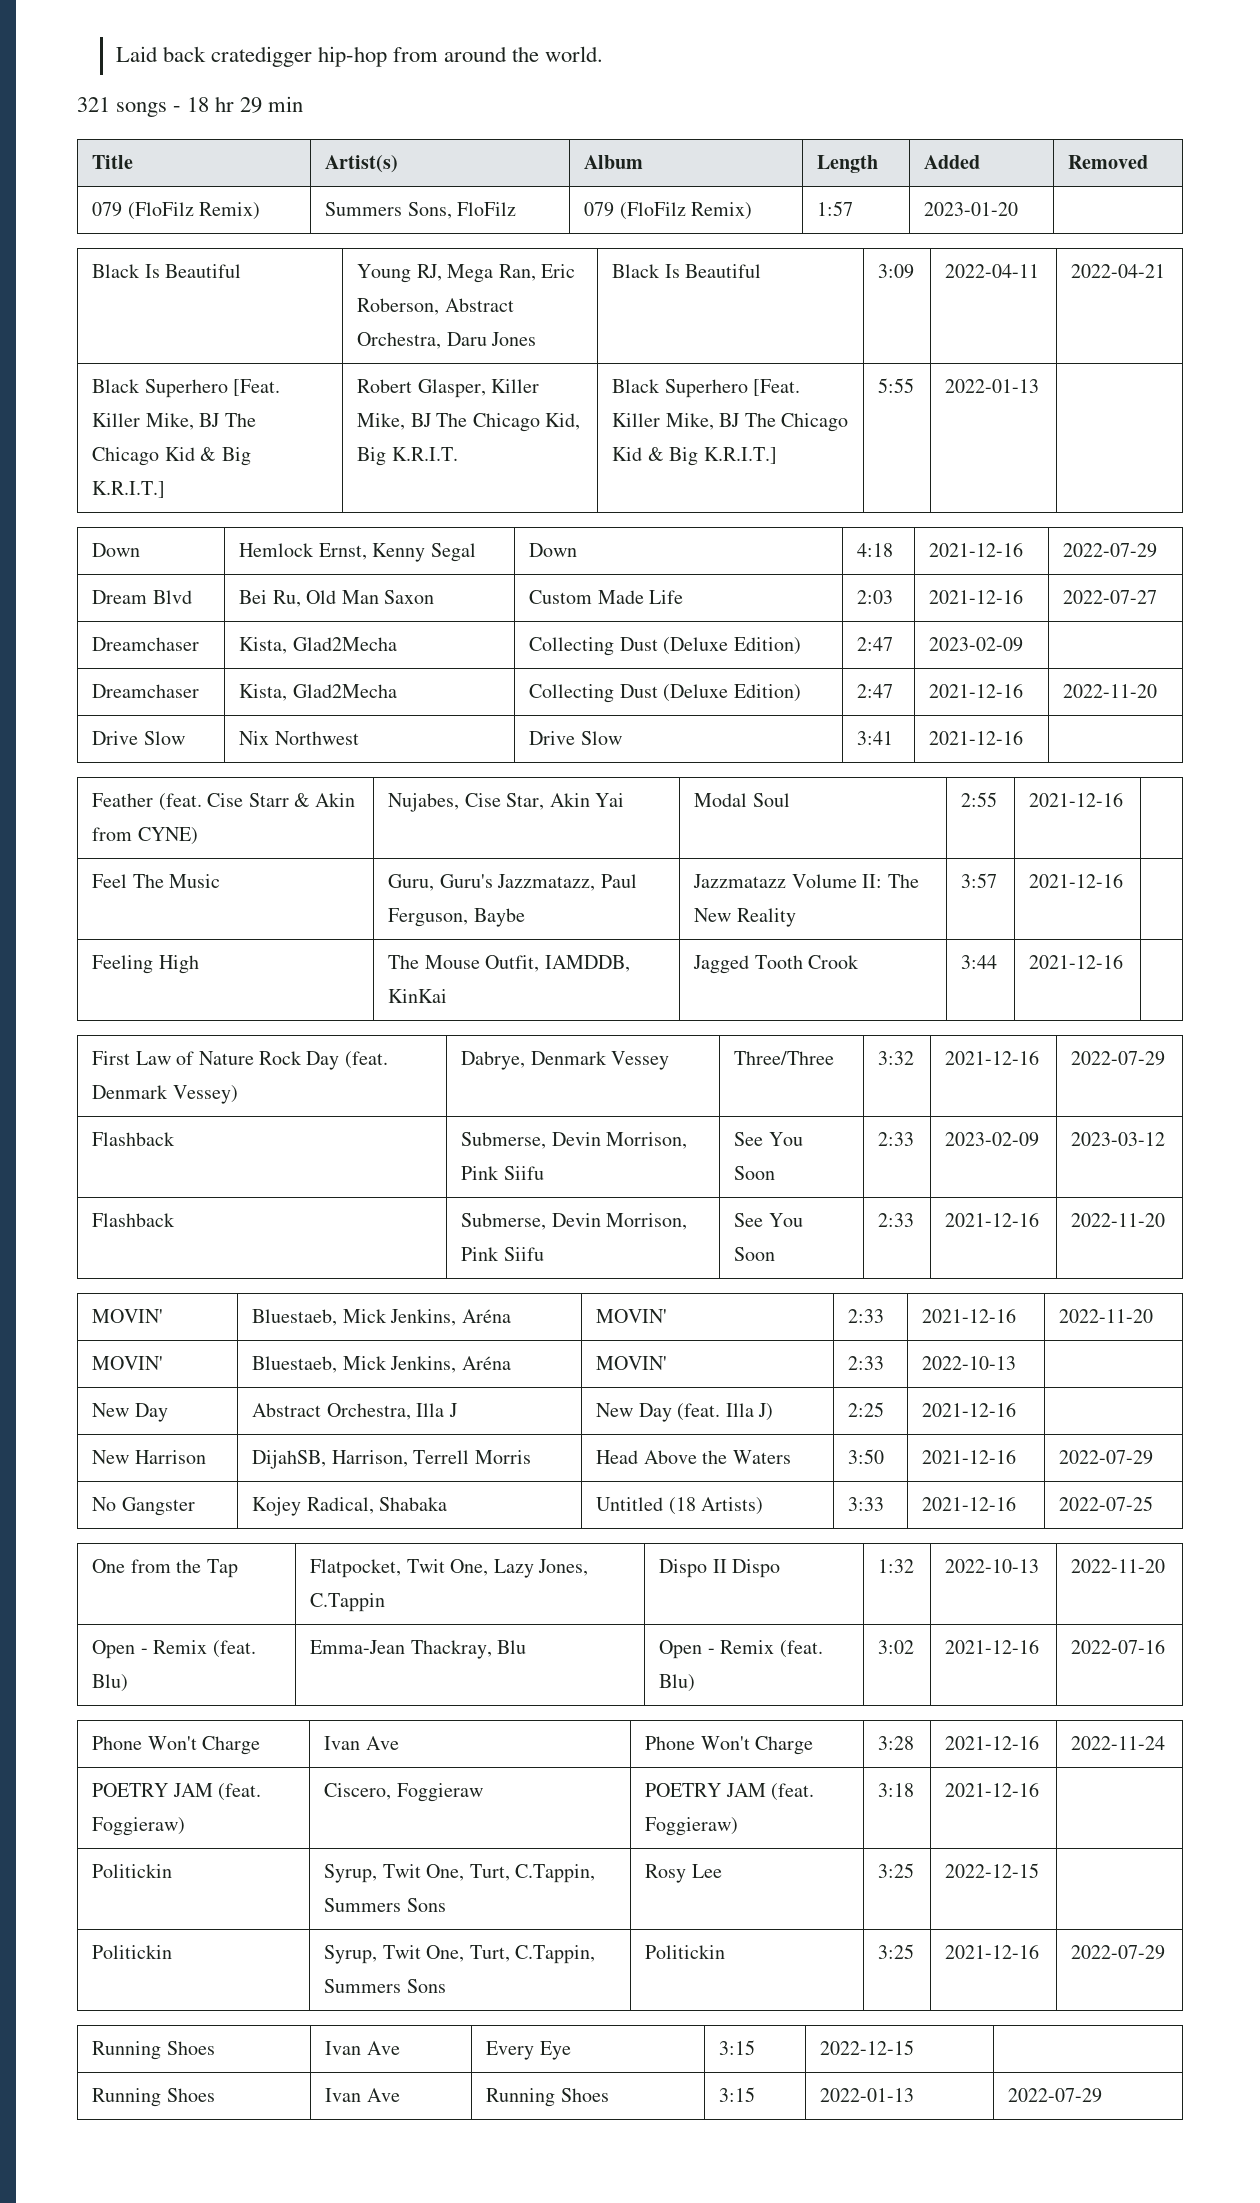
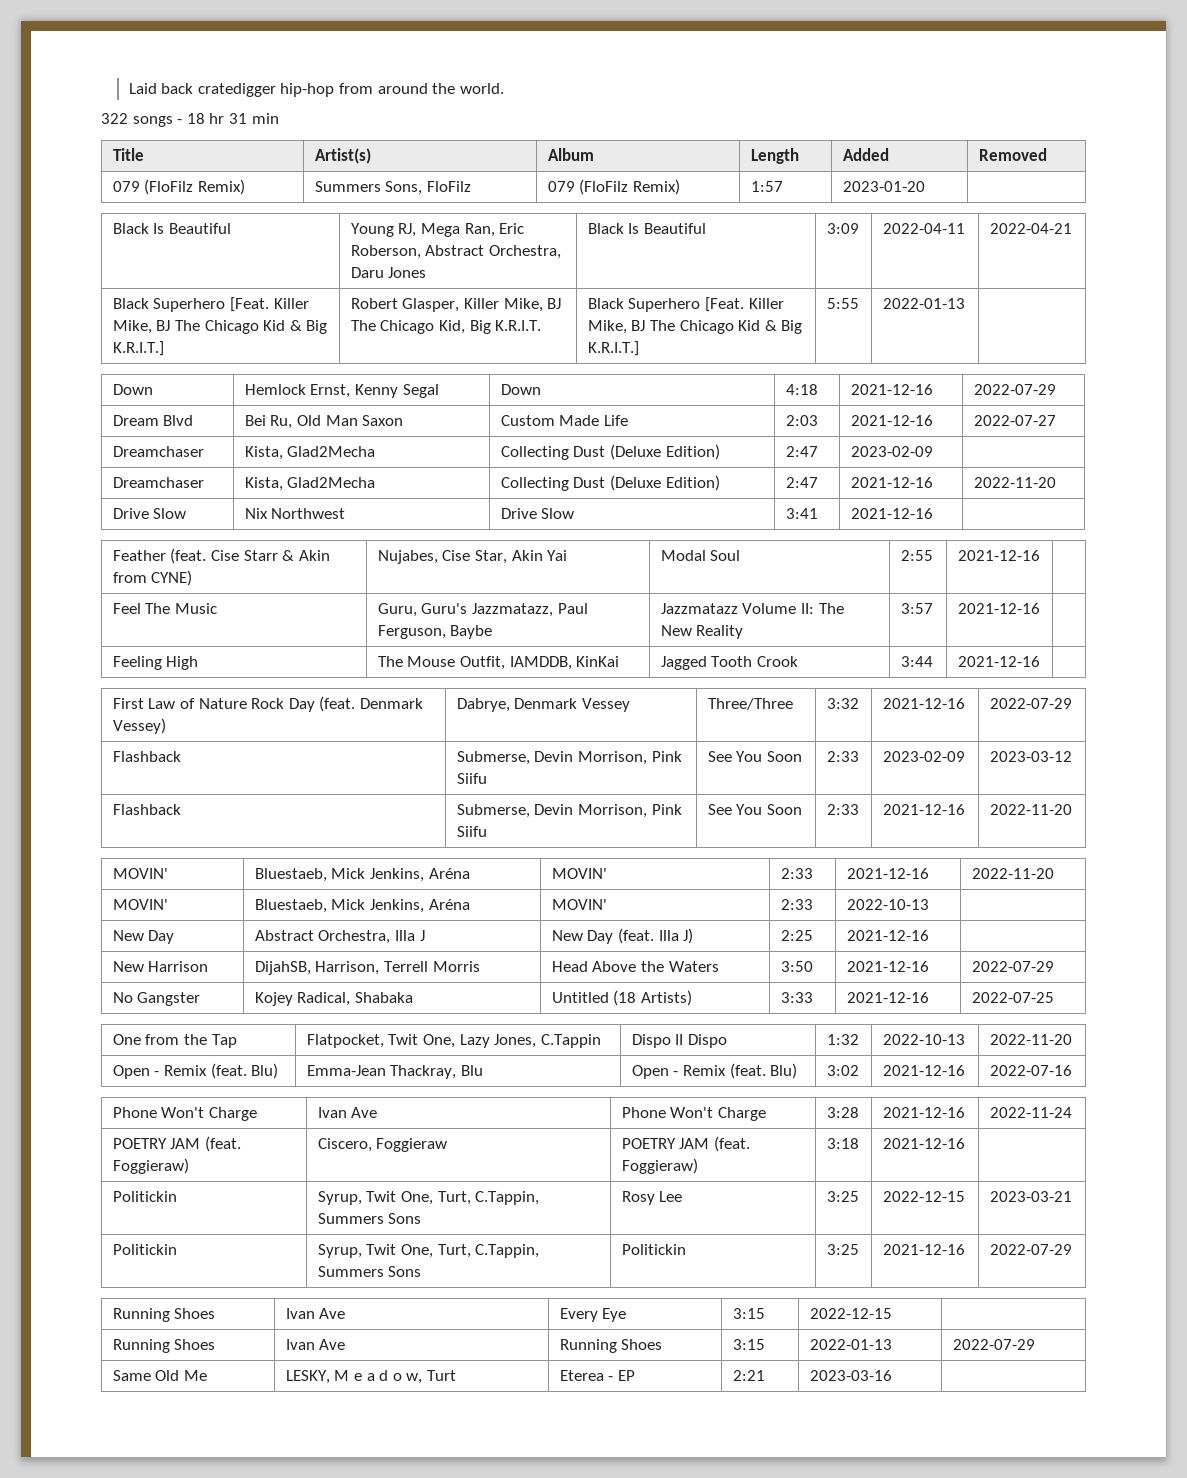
[77,97,110,112] 321 -> [101,113,128,124] 322
[240,97,263,113] 29 -> [228,113,247,124] 31
(1040, 1870) none -> [989,1191,1072,1202] 2023-03-21
(1103, 2095) none -> [112,1370,207,1381] [285,1370,456,1384] [559,1370,635,1381] [732,1370,765,1381] [809,1370,892,1381] // Same Old Me | LESKY, M e a d o w, Turt | Eterea - EP | 2:21 | 2023-03-16 |

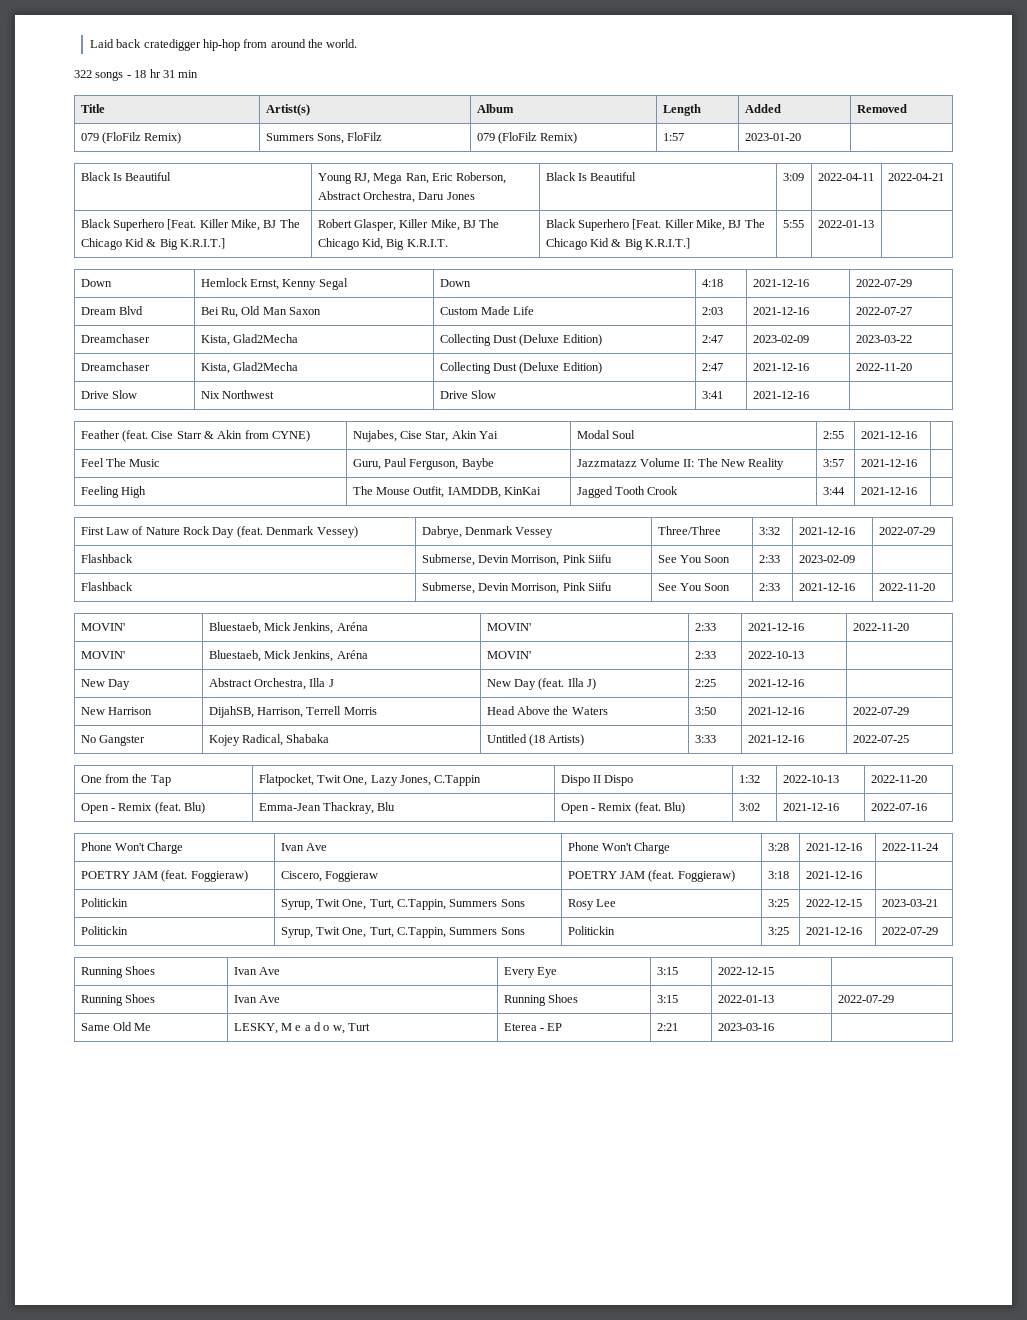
(933, 451) none -> [855,335,912,343] 2023-03-22
[421,603,553,617] Guru's Jazzmatazz, -> (381, 464) none
[989,751,1072,762] 2023-03-12 -> (855, 559) none

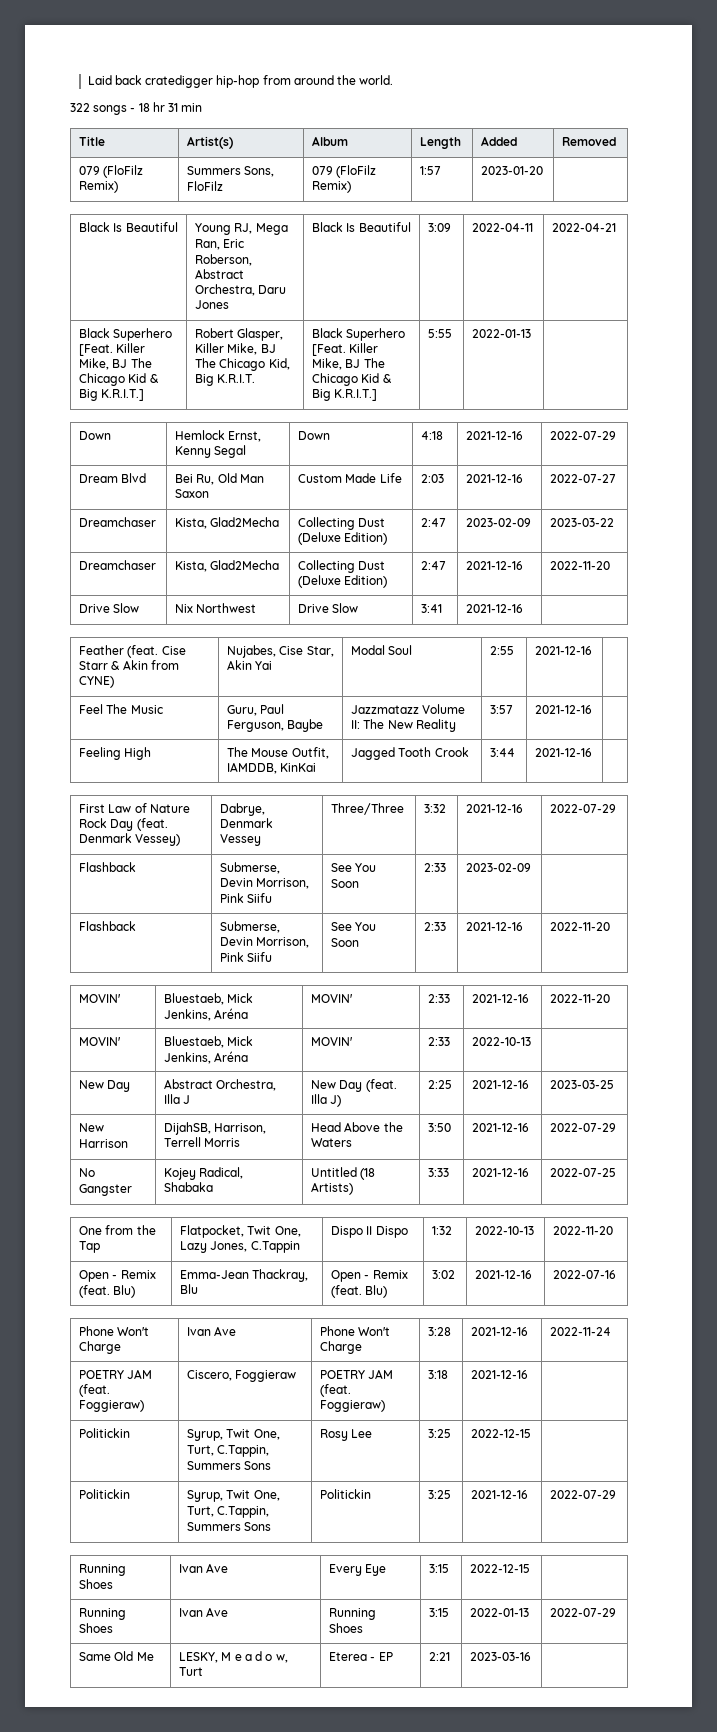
(804, 683) none -> [550,1080,615,1089] 2023-03-25
[881,899,938,907] 2023-03-21 -> (532, 1433) none

